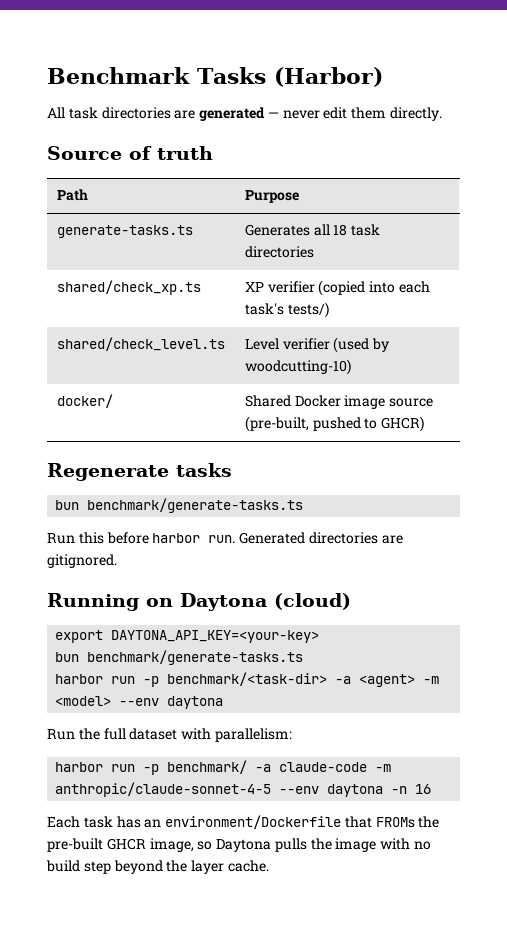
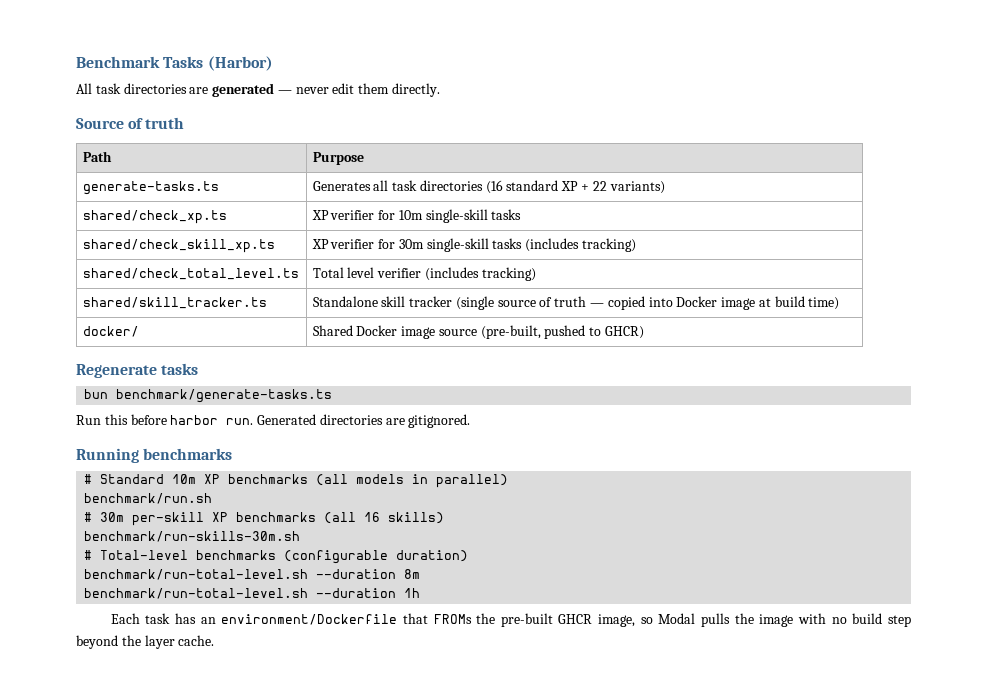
[333,224,381,236] [244,246,314,258] [56,280,201,295] [244,280,430,296] [244,302,329,318] [56,337,225,351] [244,337,390,353] [244,359,351,375] 18 task directories // shared/check_xp.ts | XP verifier (copied into each task's tests/) // shared/check_level.ts | Level verifier (used by woodcutting-10) -> [392,180,665,194] [82,210,227,224] [311,209,522,223] [82,239,275,253] [311,238,636,252] [82,268,299,280] [312,267,536,281] [82,297,267,309] [312,296,840,310] task directories (16 standard XP + 22 variants) // shared/check_xp.ts | XP verifier for 10m single-skill tasks // shared/check_skill_xp.ts | XP verifier for 30m single-skill tasks (includes tracking) // shared/check_total_level.ts | Total level verifier (includes tracking) // shared/skill_tracker.ts | Standalone skill tracker (single source of truth — copied into Docker image at build time)
[146,593,351,611] [55,630,320,643] [55,650,304,665] [55,672,440,687] [55,696,224,709] [47,728,292,742] [55,760,392,775] [55,782,432,797] on Daytona (cloud) // export DAYTONA_API_KEY=<your-key> // bun benchmark/generate-tasks.ts // harbor run -p benchmark/<task-dir> -a <agent> -m <model> --env daytona // Run the full dataset with parallelism: // harbor run -p benchmark/ -a claude-code -m anthropic/claude-sonnet-4-5 --env daytona -n 16 -> [143,448,233,460] [84,474,509,488] [84,493,213,504] [84,512,445,526] [84,531,301,542] [84,550,469,564] [84,569,421,580] [84,588,421,599] benchmarks // # Standard 10m XP benchmarks (all models in parallel) // benchmark/run.sh // # 30m per-skill XP benchmarks (all 16 skills) // benchmark/run-skills-30m.sh // # Total-level benchmarks (configurable duration) // benchmark/run-total-level.sh --duration 8m // benchmark/run-total-level.sh --duration 1h
[216,839,272,852] Daytona -> [658,613,696,624] Modal

